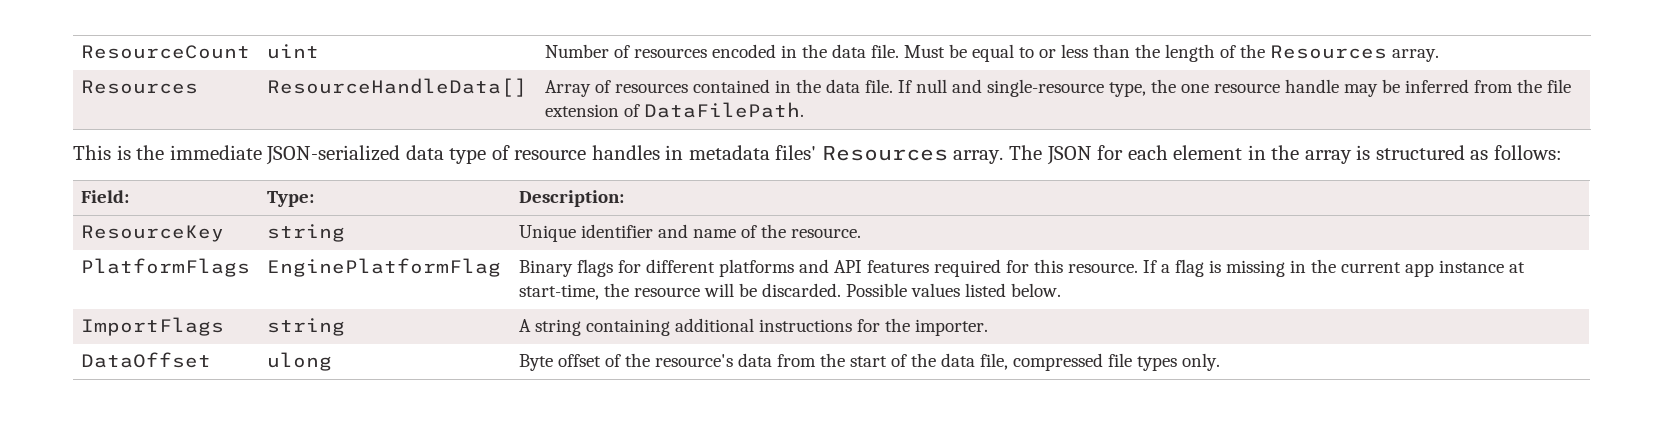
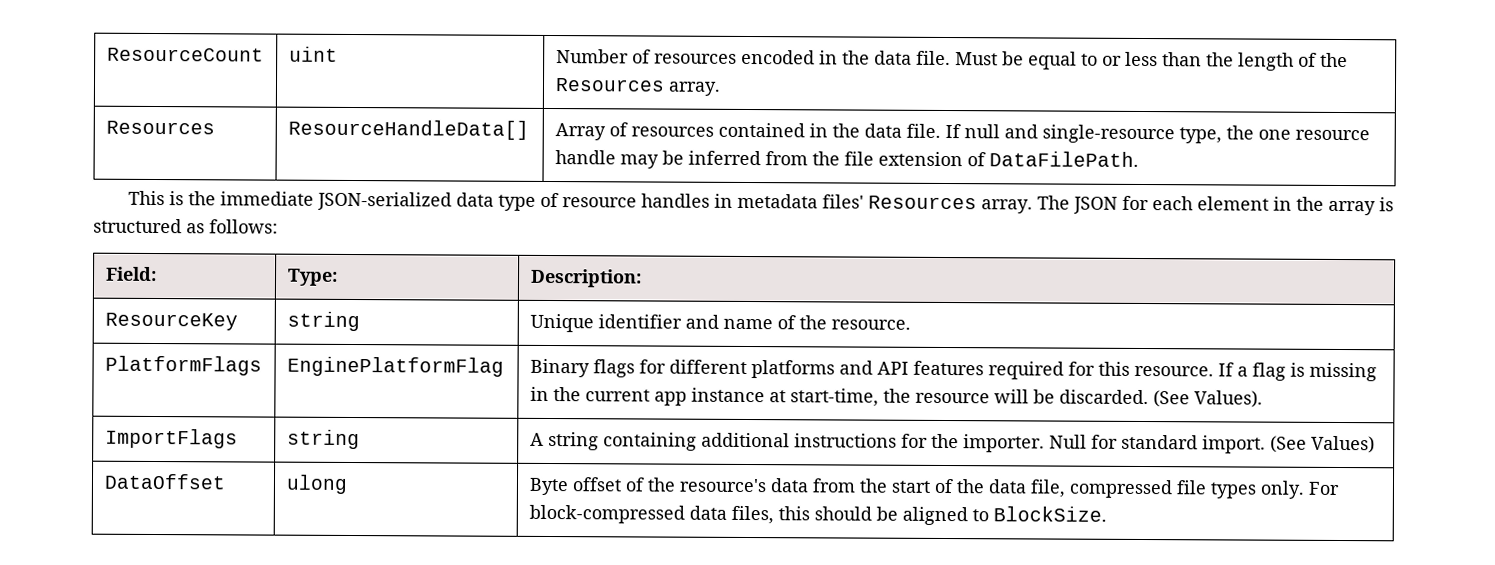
[846,283,1062,297] Possible values listed below. -> [1152,390,1263,408] (See Values).
(989, 327) none -> [1048,434,1375,454] Null for standard import. (See Values)
(1221, 362) none -> [1307,481,1339,495] [528,504,1107,526] For block-compressed data files, this should be aligned to BlockSize.

